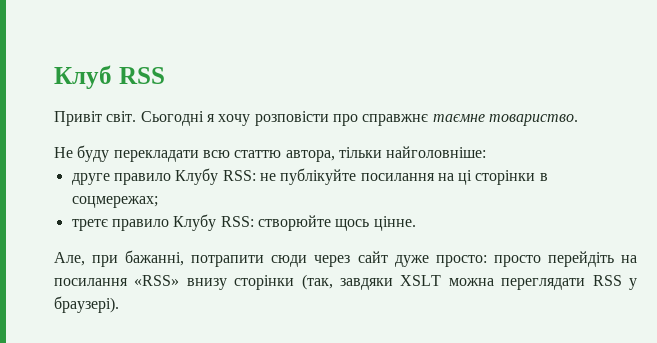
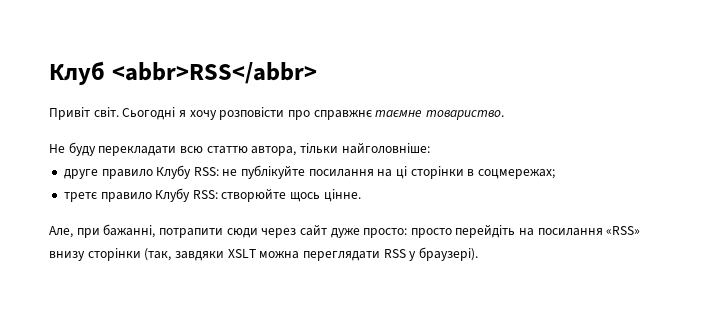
[118,67,165,84] RSS -> [111,62,317,84] <abbr>RSS</abbr>

